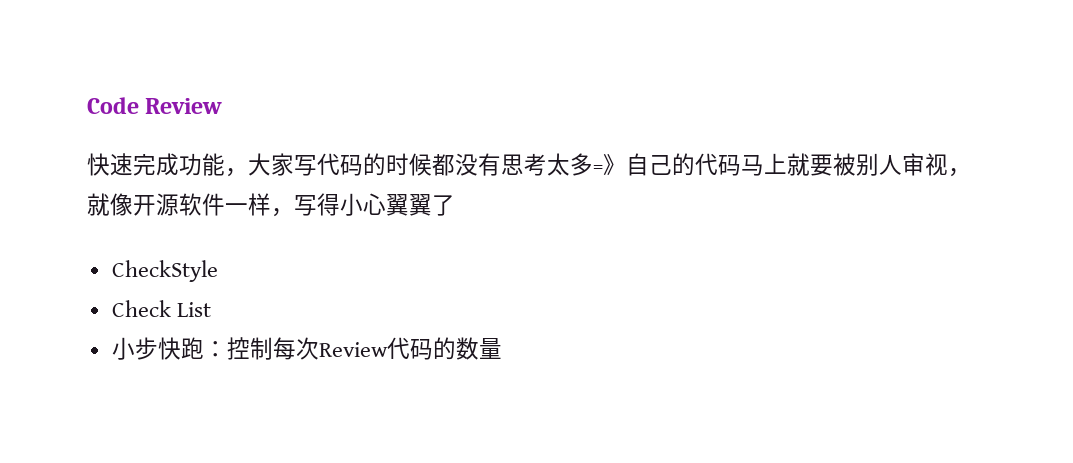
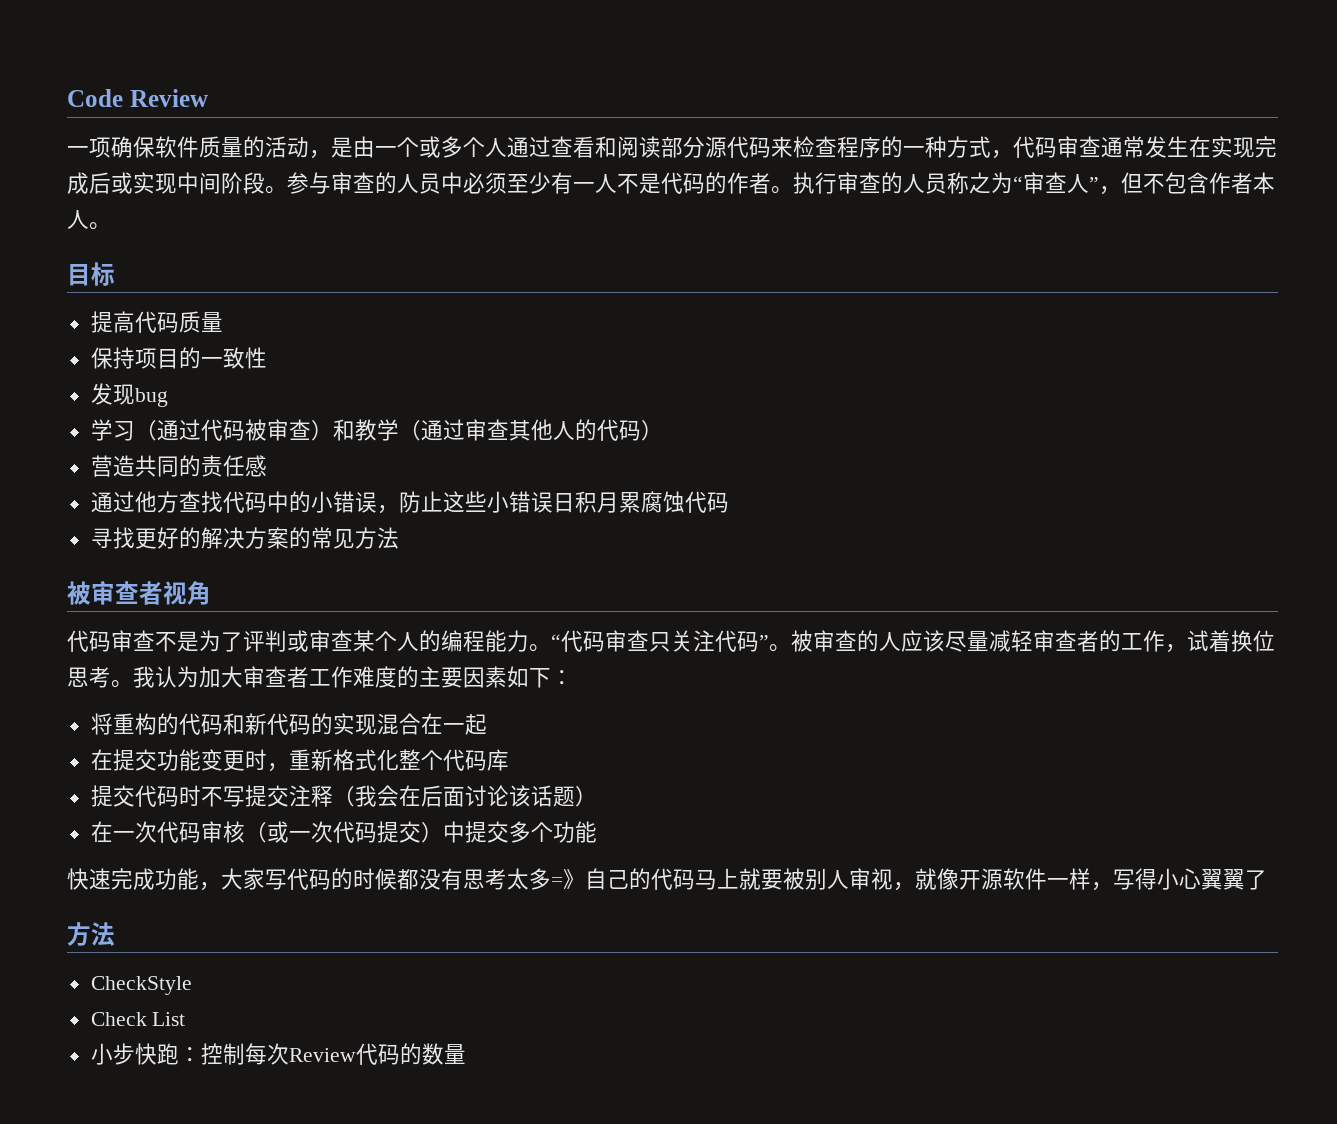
(223, 106) none -> [67,136,1277,159] [67,172,1275,195] [67,210,111,230] [67,262,115,286] [90,311,223,333] [90,347,267,369] [90,383,168,407] [90,419,663,441] [90,455,267,477] [90,491,729,514] [90,527,399,549] [67,581,211,605] [67,630,1275,653] [67,666,573,688] [90,713,487,735] [90,749,509,772] [90,785,597,807] [90,821,597,843] // 一项确保软件质量的活动，是由一个或多个人通过查看和阅读部分源代码来检查程序的一种方式，代码审查通常发生在实现完成后或实现中间阶段。参与审查的人员中必须至少有一人不是代码的作者。执行审查的人员称之为“审查人”，但不包含作者本人。 // 目标 // 提高代码质量 // 保持项目的一致性 // 发现bug // 学习（通过代码被审查）和教学（通过审查其他人的代码） // 营造共同的责任感 // 通过他方查找代码中的小错误，防止这些小错误日积月累腐蚀代码 // 寻找更好的解决方案的常见方法 // 被审查者视角 // 代码审查不是为了评判或审查某个人的编程能力。“代码审查只关注代码”。被审查的人应该尽量减轻审查者的工作，试着换位思考。我认为加大审查者工作难度的主要因素如下： // 将重构的代码和新代码的实现混合在一起 // 在提交功能变更时，重新格式化整个代码库 // 提交代码时不写提交注释（我会在后面讨论该话题） // 在一次代码审核（或一次代码提交）中提交多个功能
(455, 205) none -> [67,922,115,946] // 方法

